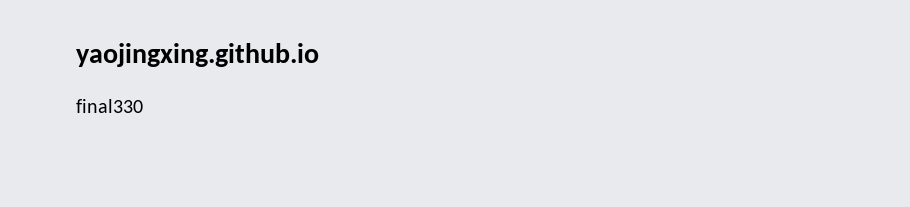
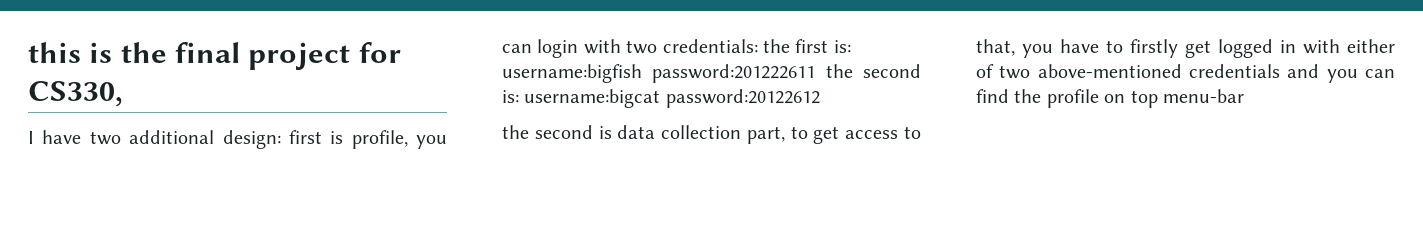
[76,43,319,67] [76,99,143,113] yaojingxing.github.io // final330 -> [28,42,401,70] [28,81,123,107] [28,130,447,149] [502,39,851,58] [502,64,921,83] [502,89,820,108] [502,125,921,144] [976,39,1395,58] [976,64,1395,83] [976,89,1244,108] this is the final project for CS330, // I have two additional design: first is profile, you can login with two credentials: the first is: username:bigfish password:201222611 the second is: username:bigcat password:20122612 // the second is data collection part, to get access to that, you have to firstly get logged in with either of two above-mentioned credentials and you can find the profile on top menu-bar

